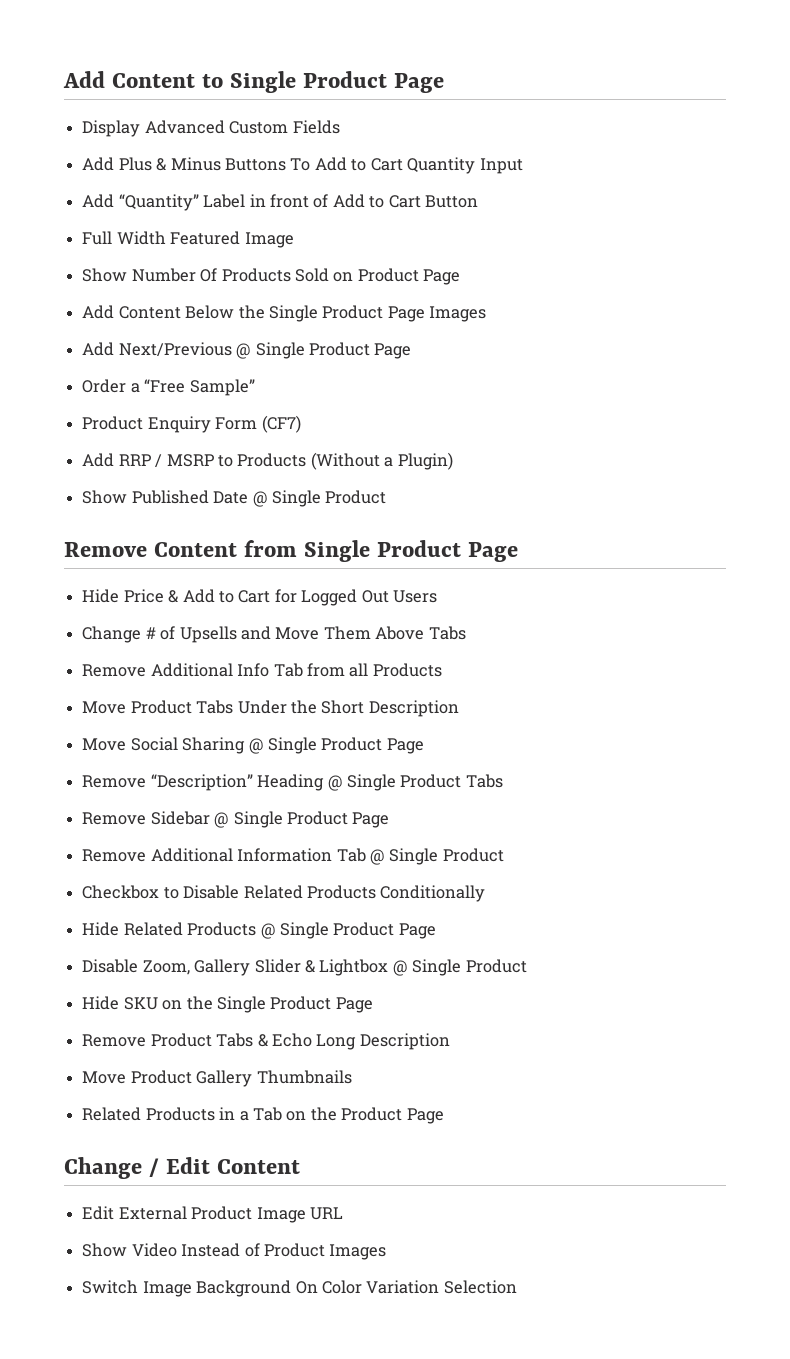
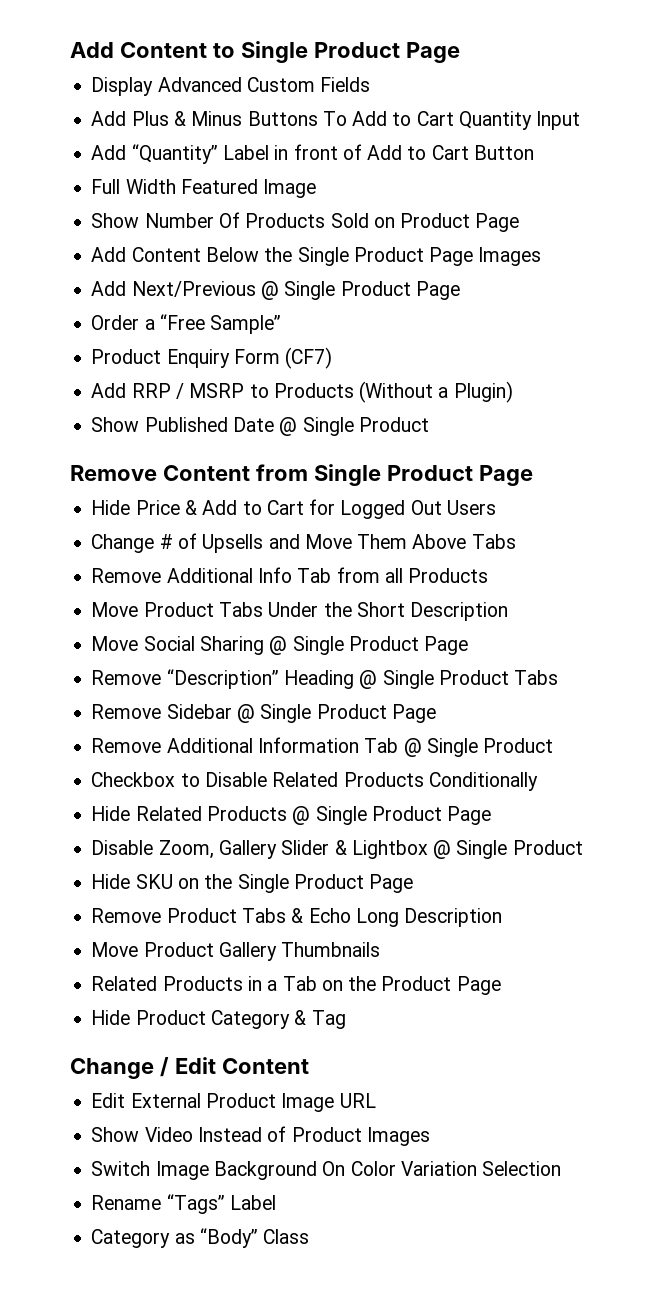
(444, 1116) none -> [91,1010,346,1029] // Hide Product Category & Tag
(517, 1287) none -> [91,1194,276,1214] [91,1228,310,1248] // Rename “Tags” Label // Category as “Body” Class

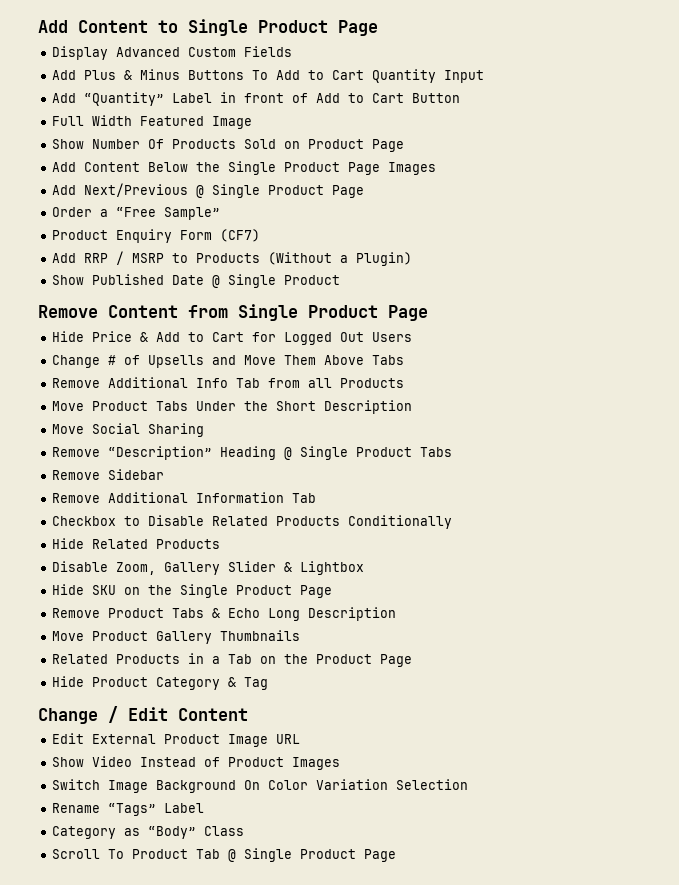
[269,636,469,655] @ Single Product Page -> (205, 430) none
[236,704,436,723] @ Single Product Page -> (165, 474) none
[403,738,554,757] @ Single Product -> (317, 498) none
[292,806,492,825] @ Single Product Page -> (221, 544) none
[433,840,583,859] @ Single Product -> (365, 568) none
(310, 1236) none -> [52,848,397,862] // Scroll To Product Tab @ Single Product Page

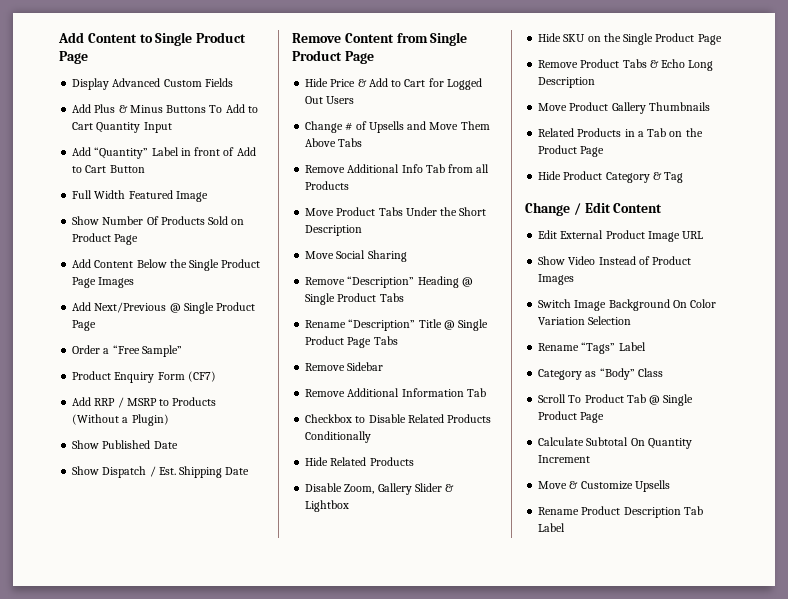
[212,274,341,288] @ Single Product -> [72,466,250,478] // Show Dispatch / Est. Shipping Date
(453, 452) none -> [305,319,489,331] [305,336,398,348] // Rename “Description” Title @ Single Product Page Tabs
(397, 855) none -> [538,437,692,449] [538,455,591,463] [538,480,670,492] [538,506,703,518] [538,523,566,532] // Calculate Subtotal On Quantity Increment // Move & Customize Upsells // Rename Product Description Tab Label

